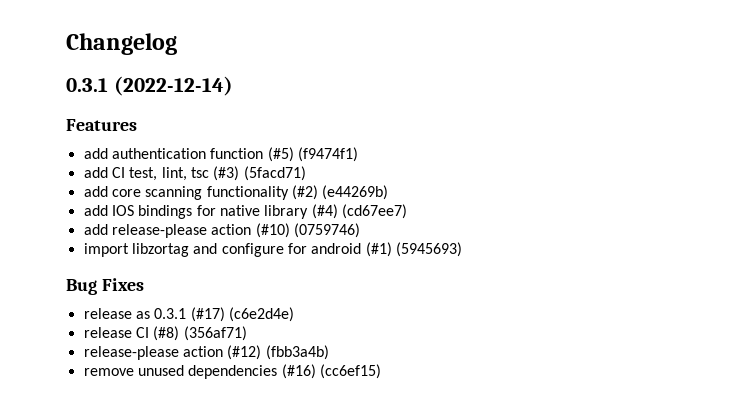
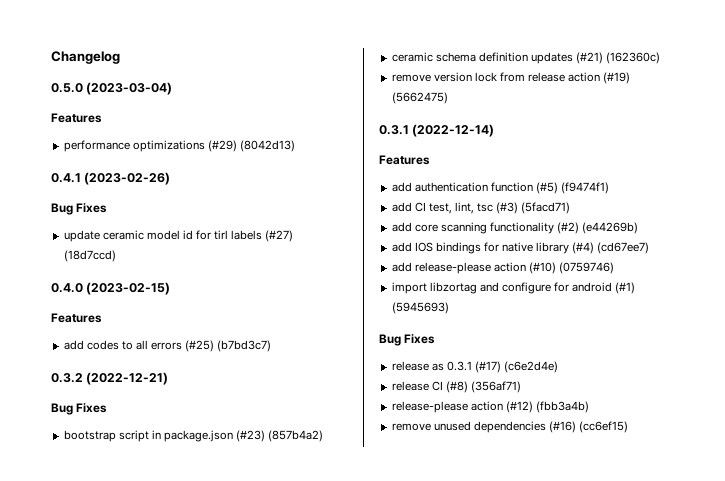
(177, 44) none -> [51,82,173,95] [51,113,102,123] [63,140,295,152] [51,172,171,185] [51,203,108,215] [63,230,294,242] [63,250,116,262] [51,282,171,295] [51,313,102,323] [63,340,272,352] [51,372,169,385] [51,403,108,415] [63,430,324,442] [391,52,661,64] [391,72,631,84] [391,92,448,104] // 0.5.0 (2023-03-04) // Features // performance optimizations (#29) (8042d13) // 0.4.1 (2023-02-26) // Bug Fixes // update ceramic model id for tirl labels (#27) (18d7ccd) // 0.4.0 (2023-02-15) // Features // add codes to all errors (#25) (b7bd3c7) // 0.3.2 (2022-12-21) // Bug Fixes // bootstrap script in package.json (#23) (857b4a2) // ceramic schema definition updates (#21) (162360c) // remove version lock from release action (#19) (5662475)

